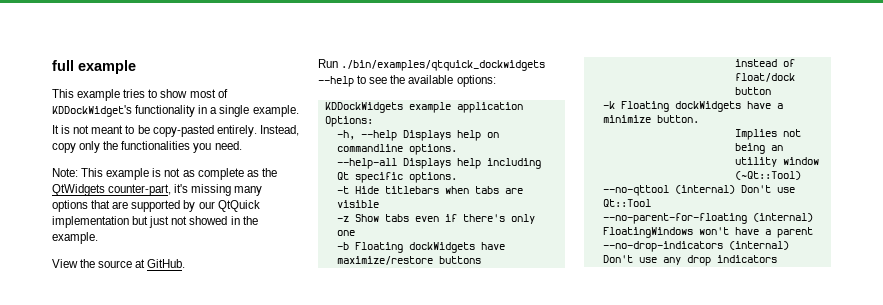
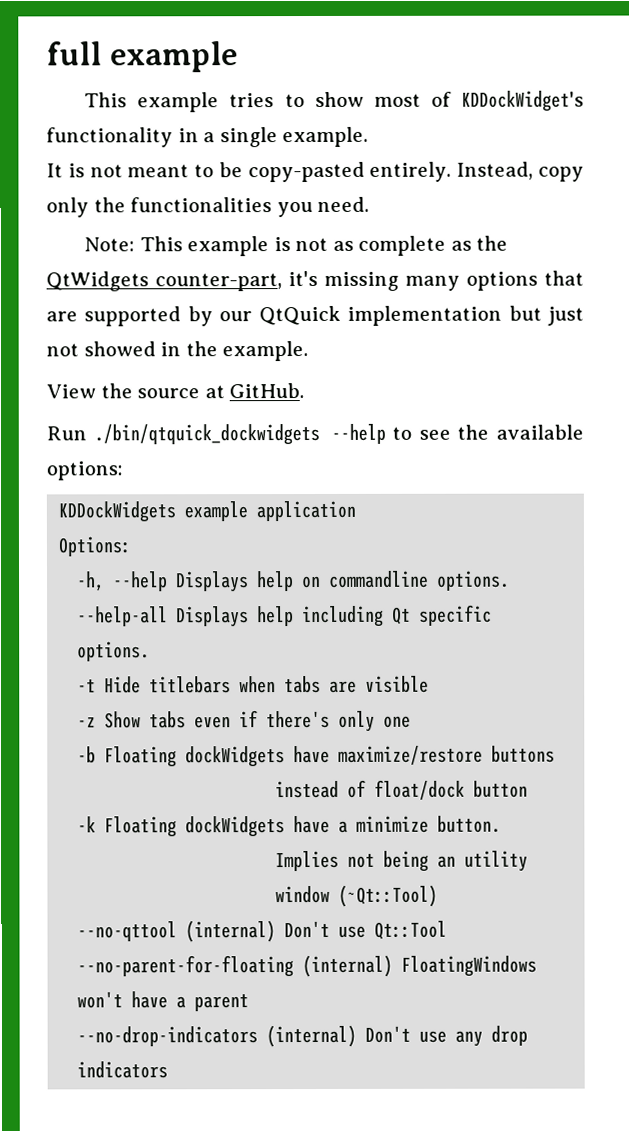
[341,60,546,71] ./bin/examples/qtquick_dockwidgets -> [93,423,320,446] ./bin/qtquick_dockwidgets

